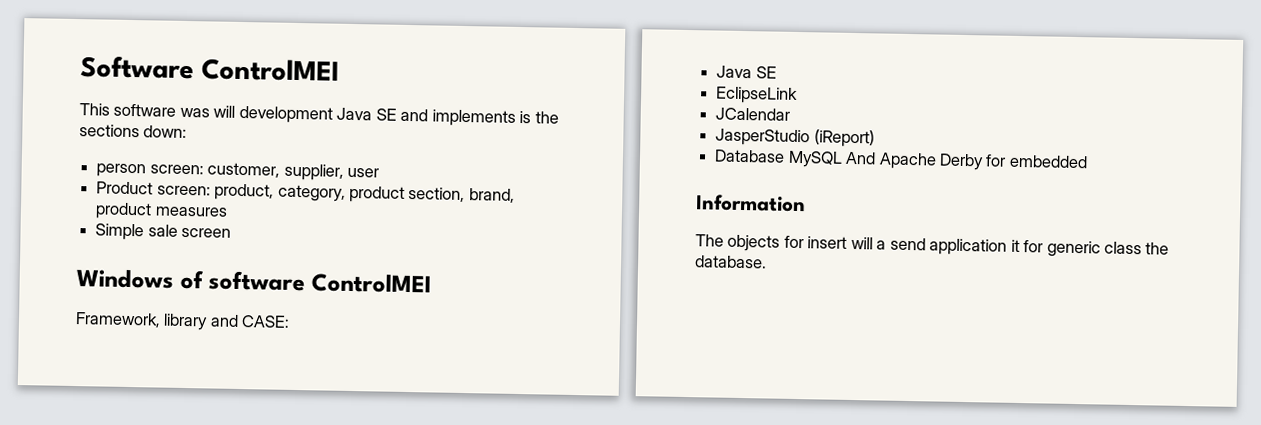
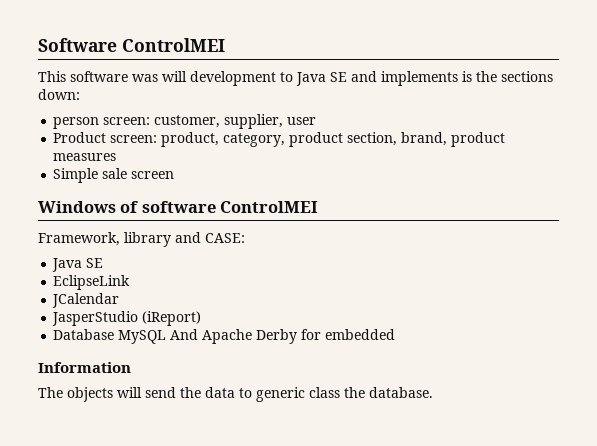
(333, 114) none -> [280,72,293,82] to
[783,235,1044,256] for insert will a send application it for -> [117,387,252,398] will send the data to

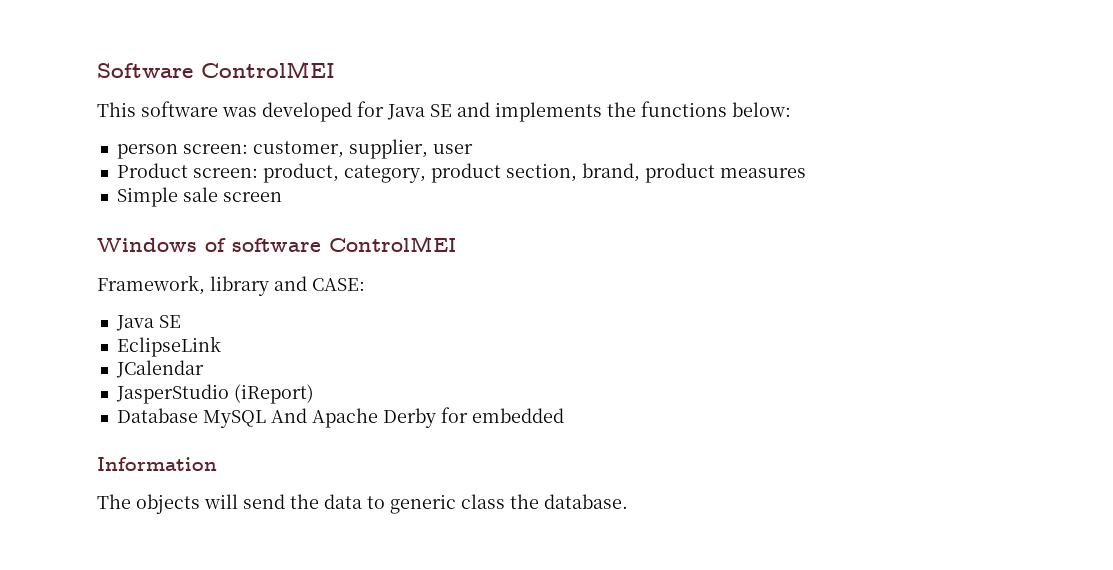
[162,71,293,86] will development to -> [262,101,384,122] developed for
[462,71,553,82] [38,89,80,100] is the sections down: -> [607,101,791,117] the functions below:

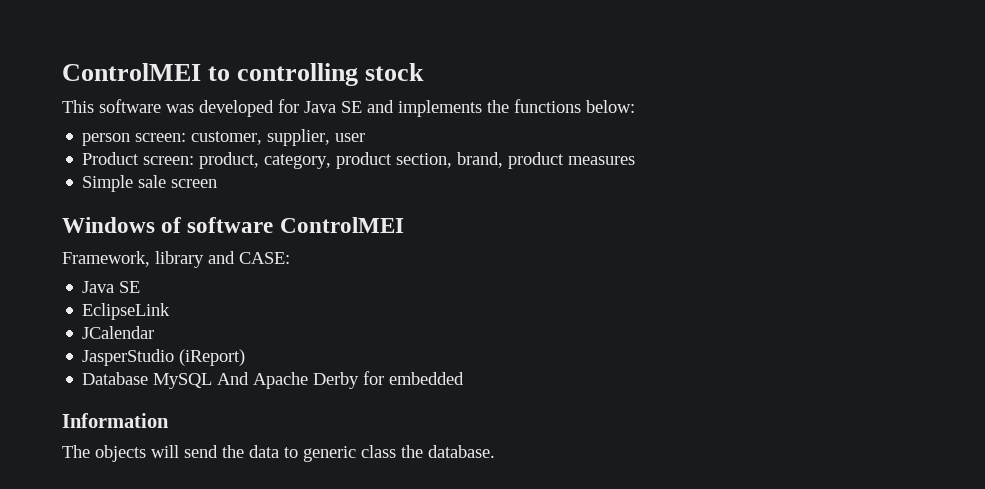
[97,61,335,78] Software ControlMEI -> [62,63,425,86] ControlMEI to controlling stock

